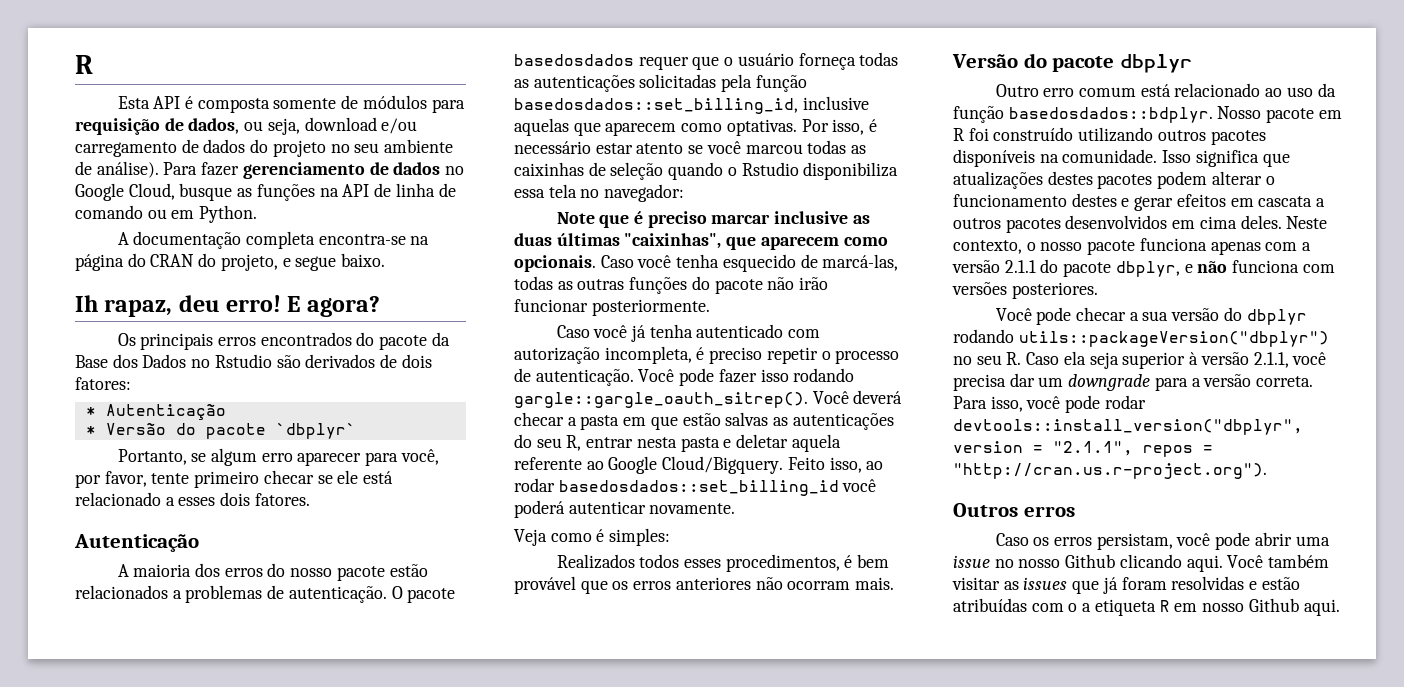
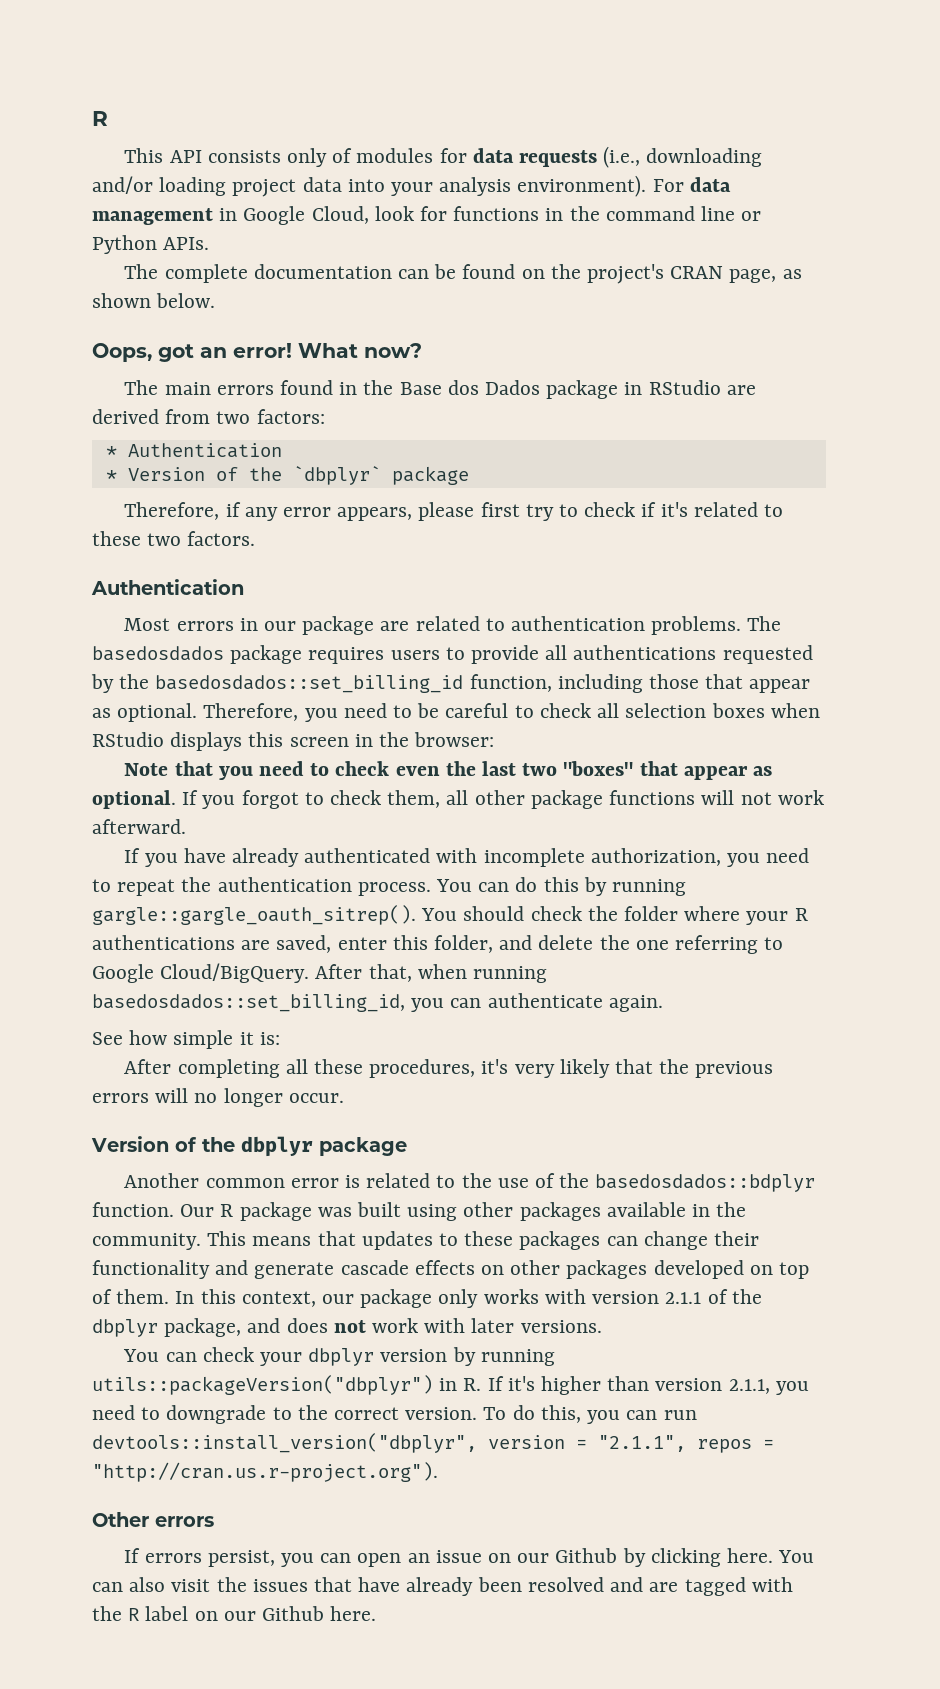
[117,95,465,113] [75,117,418,135] [75,139,454,157] [75,161,465,179] [75,183,456,201] [75,205,258,223] [117,231,430,249] [75,253,386,271] [75,295,380,317] [117,332,450,350] [75,354,432,368] [75,377,131,390] [85,404,226,420] [85,423,356,439] [117,448,439,466] [75,470,394,488] [75,492,310,506] [74,534,199,552] [117,563,428,581] [75,585,456,603] [514,52,899,70] [514,74,807,92] [514,96,869,114] [514,118,878,136] [514,140,867,154] [514,162,899,180] [514,184,685,202] [556,211,870,228] [514,233,888,250] [514,254,899,272] [514,276,829,294] [514,299,710,316] [556,324,821,342] [514,346,900,364] [514,368,855,386] [514,390,903,408] [514,412,894,430] [514,434,841,452] [514,456,884,474] [514,478,877,496] [514,500,736,518] [514,528,671,546] [556,554,890,572] [514,576,895,594] [952,53,1192,73] [995,83,1336,97] [953,106,1342,123] [953,127,1266,145] [953,149,1290,167] [953,171,1275,189] [953,193,1326,211] [953,215,1328,233] [953,238,1312,255] [952,259,1335,277] [952,282,1098,299] [995,307,1307,325] [953,329,1329,347] [953,351,1327,369] [953,373,1314,391] [953,395,1146,413] Esta API é composta somente de módulos para requisição de dados, ou seja, download e/ou carregamento de dados do projeto no seu ambiente de análise). Para fazer gerenciamento de dados no Google Cloud, busque as funções na API de linha de comando ou em Python. // A documentação completa encontra-se na página do CRAN do projeto, e segue baixo. // Ih rapaz, deu erro! E agora? // Os principais erros encontrados do pacote da Base dos Dados no Rstudio são derivados de dois fatores: // * Autenticação // * Versão do pacote `dbplyr` // Portanto, se algum erro aparecer para você, por favor, tente primeiro checar se ele está relacionado a esses dois fatores. // Autenticação // A maioria dos erros do nosso pacote estão relacionados a problemas de autenticação. O pacote basedosdados requer que o usuário forneça todas as autenticações solicitadas pela função basedosdados::set_billing_id, inclusive aquelas que aparecem como optativas. Por isso, é necessário estar atento se você marcou todas as caixinhas de seleção quando o Rstudio disponibiliza essa tela no navegador: // Note que é preciso marcar inclusive as duas últimas "caixinhas", que aparecem como opcionais. Caso você tenha esquecido de marcá-las, todas as outras funções do pacote não irão funcionar posteriormente. // Caso você já tenha autenticado com autorização incompleta, é preciso repetir o processo de autenticação. Você pode fazer isso rodando gargle::gargle_oauth_sitrep(). Você deverá checar a pasta em que estão salvas as autenticações do seu R, entrar nesta pasta e deletar aquela referente ao Google Cloud/Bigquery. Feito isso, ao rodar basedosdados::set_billing_id você poderá autenticar novamente. // Veja como é simples: // Realizados todos esses procedimentos, é bem provável que os erros anteriores não ocorram mais. // Versão do pacote dbplyr // Outro erro comum está relacionado ao uso da função basedosdados::bdplyr. Nosso pacote em R foi construído utilizando outros pacotes disponíveis na comunidade. Isso significa que atualizações destes pacotes podem alterar o funcionamento destes e gerar efeitos em cascata a outros pacotes desenvolvidos em cima deles. Neste contexto, o nosso pacote funciona apenas com a versão 2.1.1 do pacote dbplyr, e não funciona com versões posteriores. // Você pode checar a sua versão do dbplyr rodando utils::packageVersion("dbplyr") no seu R. Caso ela seja superior à versão 2.1.1, você precisa dar um downgrade para a versão correta. Para isso, você pode rodar -> [124,146,763,168] [92,175,731,197] [92,206,762,225] [92,235,210,254] [124,264,802,284] [92,293,216,308] [92,343,422,362] [124,380,756,399] [92,409,325,424] [105,443,282,458] [105,466,469,485] [124,502,784,521] [92,531,256,546] [91,579,244,595] [124,616,782,635] [92,645,813,664] [91,674,811,693] [92,703,820,722] [92,732,495,751] [124,761,773,780] [92,790,824,809] [92,819,186,834] [124,848,810,867] [92,877,687,896] [92,905,808,925] [92,935,784,954] [92,963,548,983] [92,993,663,1012] [92,1030,280,1049] [124,1059,774,1078] [92,1088,344,1107] [91,1136,407,1157] [124,1173,816,1192] [92,1202,747,1221] [92,1231,760,1250] [92,1260,810,1279] [92,1289,762,1308] [92,1318,602,1337] [123,1347,555,1366] [92,1375,809,1395] [92,1405,697,1424] This API consists only of modules for data requests (i.e., downloading and/or loading project data into your analysis environment). For data management in Google Cloud, look for functions in the command line or Python APIs. // The complete documentation can be found on the project's CRAN page, as shown below. // Oops, got an error! What now? // The main errors found in the Base dos Dados package in RStudio are derived from two factors: // * Authentication // * Version of the `dbplyr` package // Therefore, if any error appears, please first try to check if it's related to these two factors. // Authentication // Most errors in our package are related to authentication problems. The basedosdados package requires users to provide all authentications requested by the basedosdados::set_billing_id function, including those that appear as optional. Therefore, you need to be careful to check all selection boxes when RStudio displays this screen in the browser: // Note that you need to check even the last two "boxes" that appear as optional. If you forgot to check them, all other package functions will not work afterward. // If you have already authenticated with incomplete authorization, you need to repeat the authentication process. You can do this by running gargle::gargle_oauth_sitrep(). You should check the folder where your R authentications are saved, enter this folder, and delete the one referring to Google Cloud/BigQuery. After that, when running basedosdados::set_billing_id, you can authenticate again. // See how simple it is: // After completing all these procedures, it's very likely that the previous errors will no longer occur. // Version of the dbplyr package // Another common error is related to the use of the basedosdados::bdplyr function. Our R package was built using other packages available in the community. This means that updates to these packages can change their functionality and generate cascade effects on other packages developed on top of them. In this context, our package only works with version 2.1.1 of the dbplyr package, and does not work with later versions. // You can check your dbplyr version by running utils::packageVersion("dbplyr") in R. If it's higher than version 2.1.1, you need to downgrade to the correct version. To do this, you can run
[953,503,1075,517] [995,532,1330,550] [953,554,1330,572] [952,576,1300,594] [953,598,1340,616] Outros erros // Caso os erros persistam, você pode abrir uma issue no nosso Github clicando aqui. Você também visitar as issues que já foram resolvidas e estão atribuídas com o a etiqueta R em nosso Github aqui. -> [92,1512,214,1527] [124,1548,815,1567] [92,1577,793,1596] [92,1606,377,1621] Other errors // If errors persist, you can open an issue on our Github by clicking here. You can also visit the issues that have already been resolved and are tagged with the R label on our Github here.

